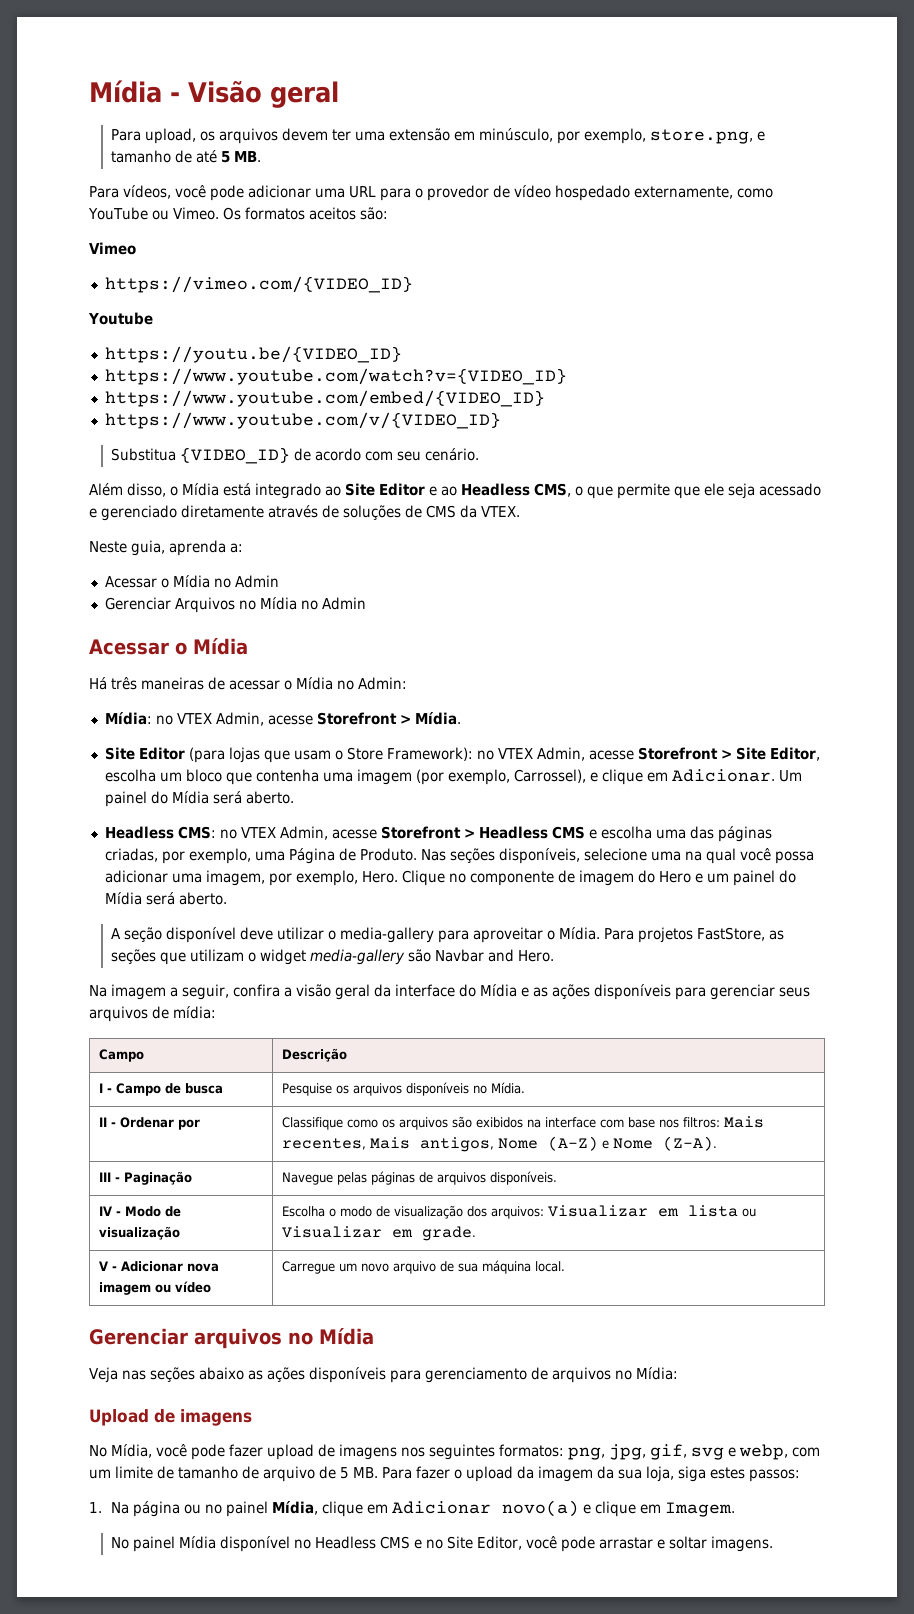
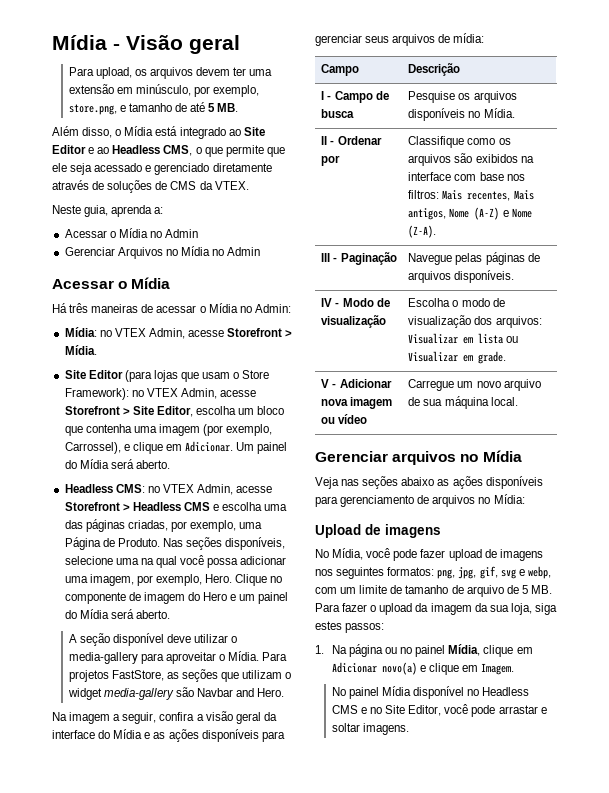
[89,185,773,201] [88,207,388,220] [89,242,136,255] [104,276,413,293] [88,312,153,325] [104,346,402,363] [104,368,567,385] [104,390,545,407] [104,412,501,429] [110,447,479,464] // Para vídeos, você pode adicionar uma URL para o provedor de vídeo hospedado externamente, como YouTube ou Vimeo. Os formatos aceitos são: // Vimeo // https://vimeo.com/{VIDEO_ID} // Youtube // https://youtu.be/{VIDEO_ID} // https://www.youtube.com/watch?v={VIDEO_ID} // https://www.youtube.com/embed/{VIDEO_ID} // https://www.youtube.com/v/{VIDEO_ID} // Substitua {VIDEO_ID} de acordo com seu cenário. -> (239, 107) none

